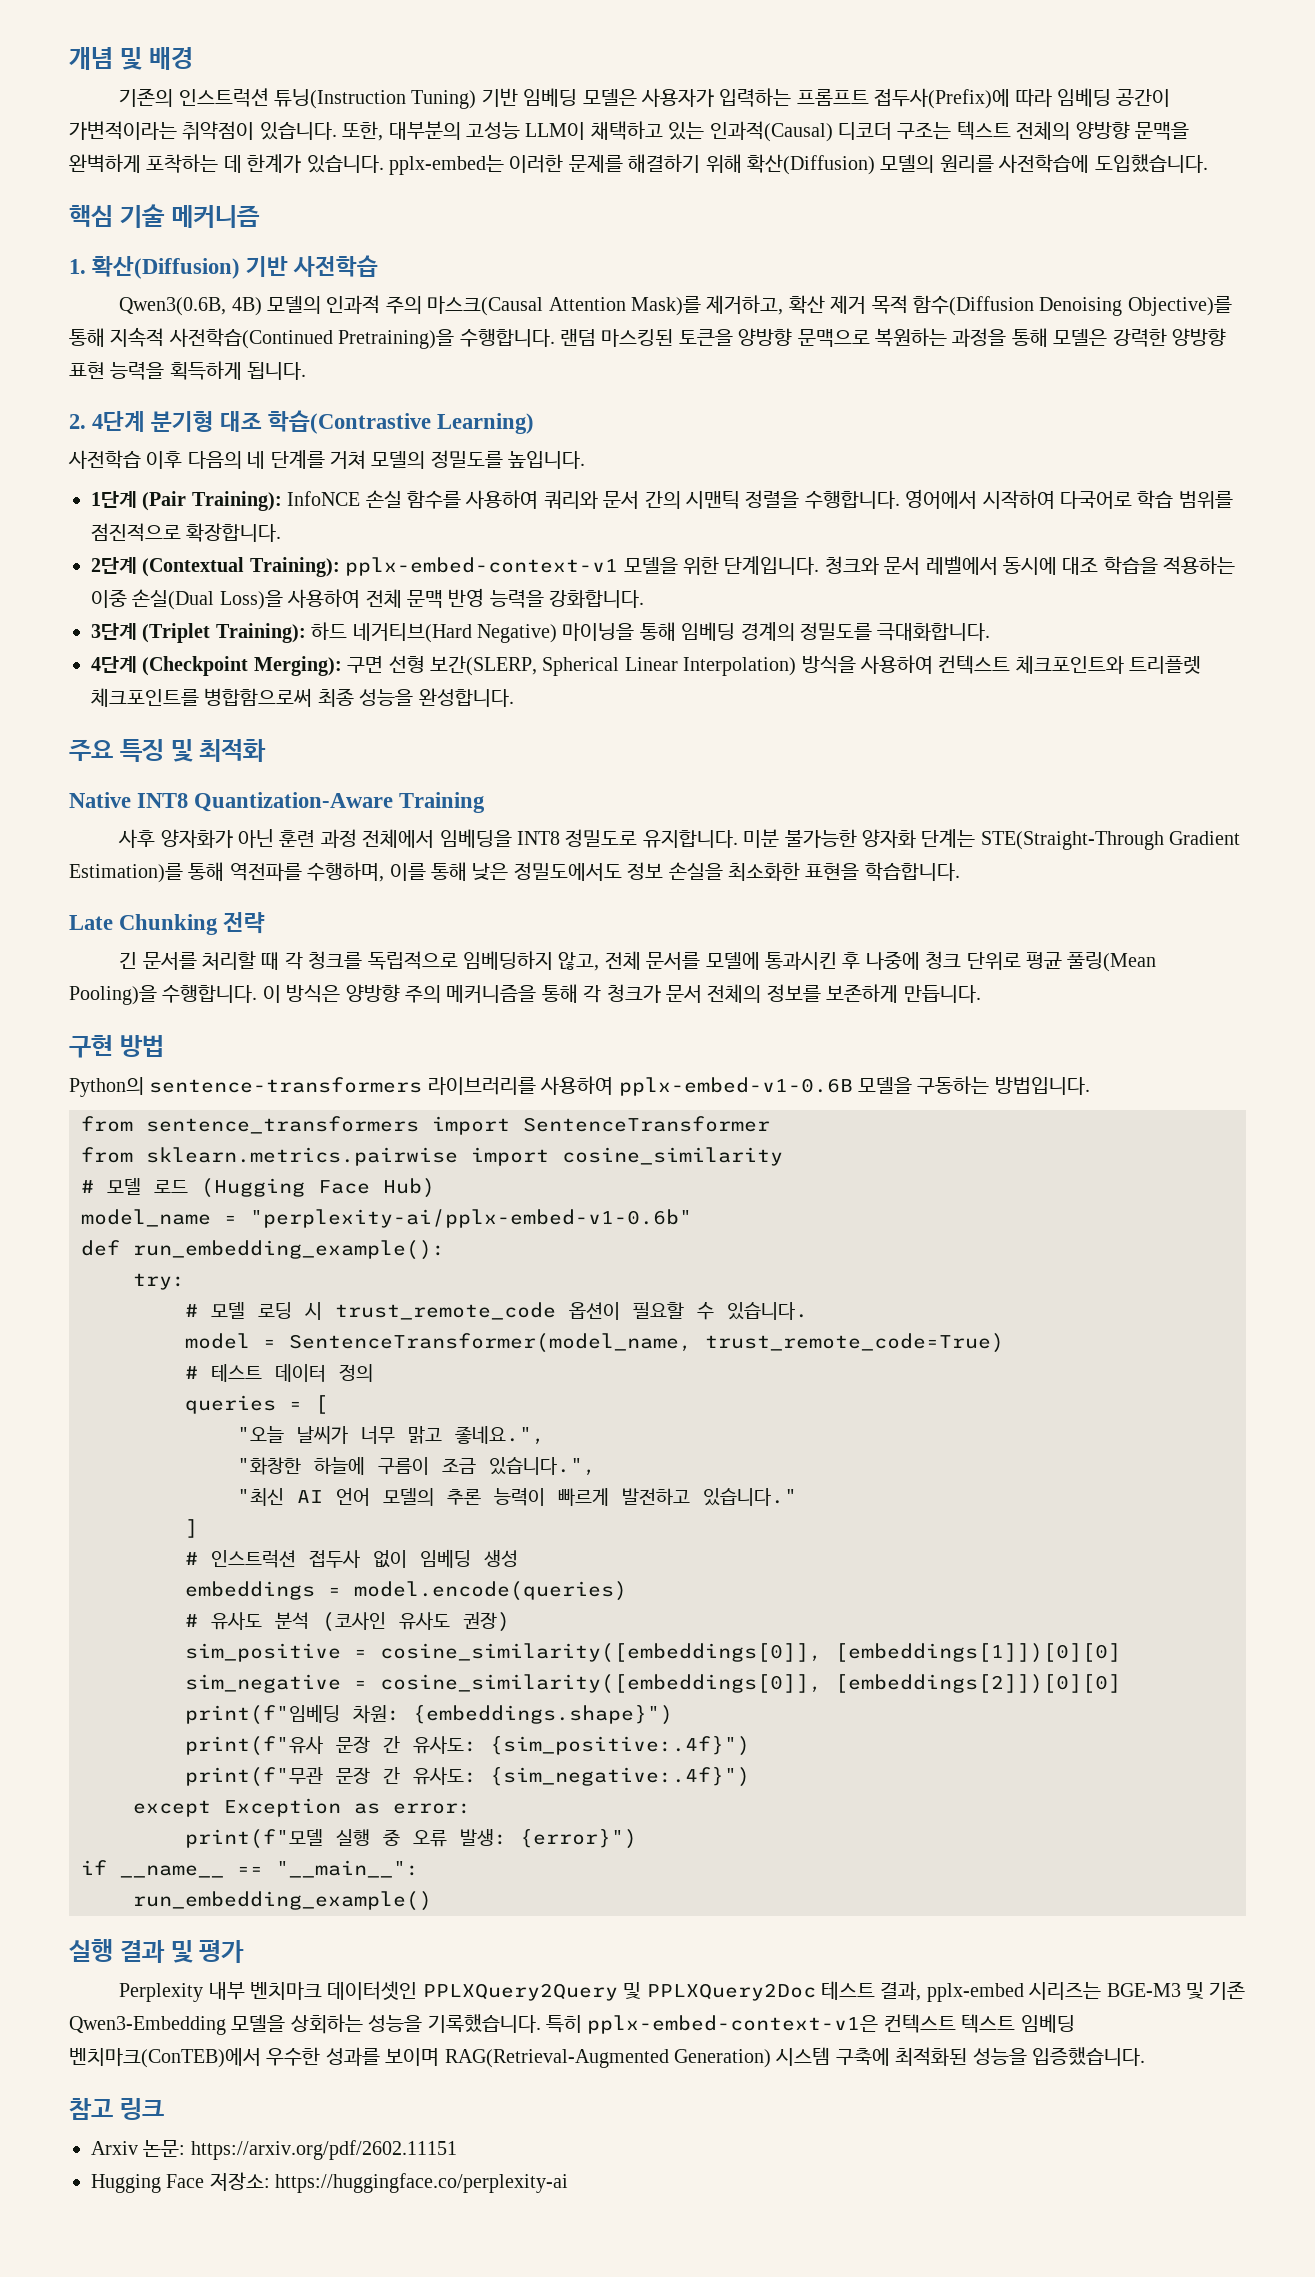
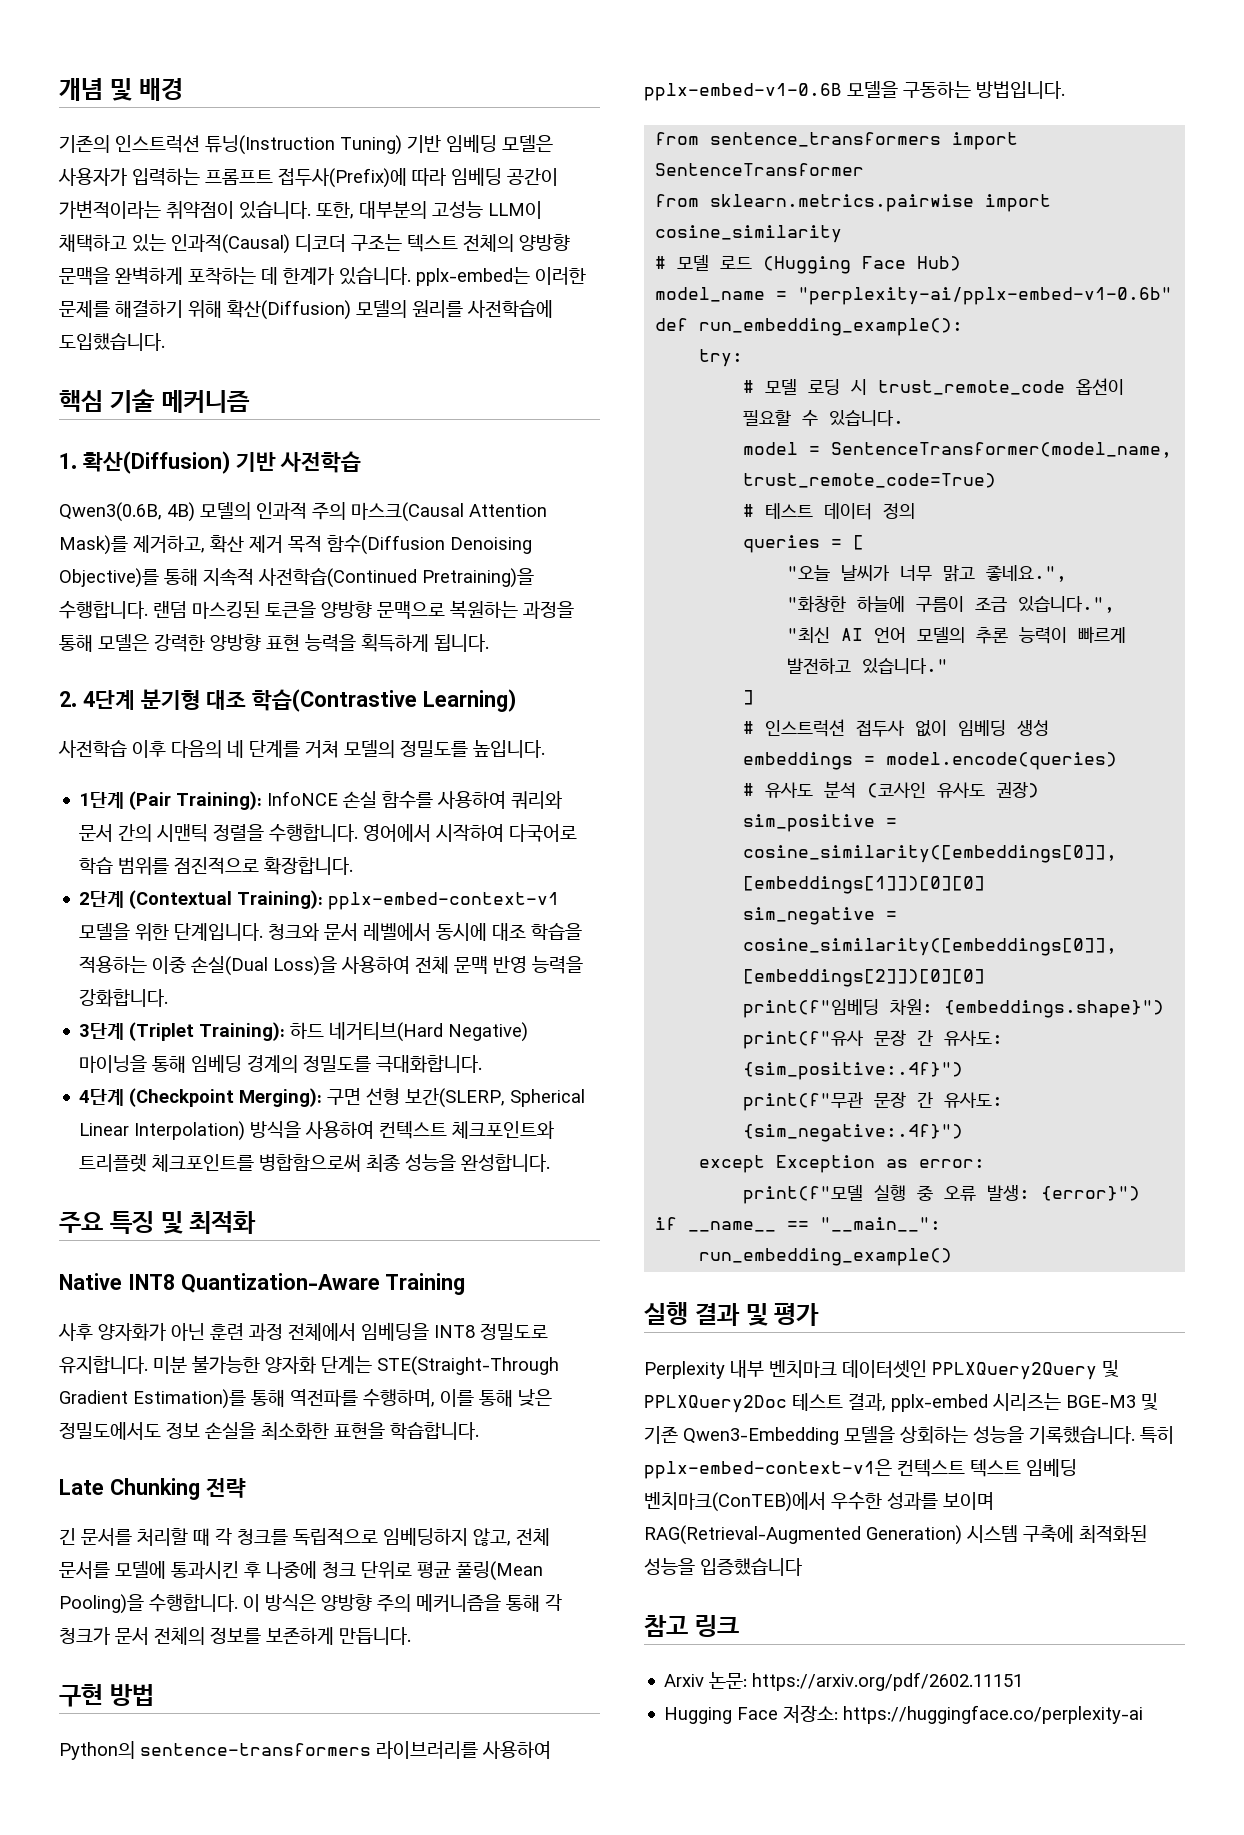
[1031,2047,1145,2066] 입증했습니다. -> [700,1558,802,1576] 입증했습니다

